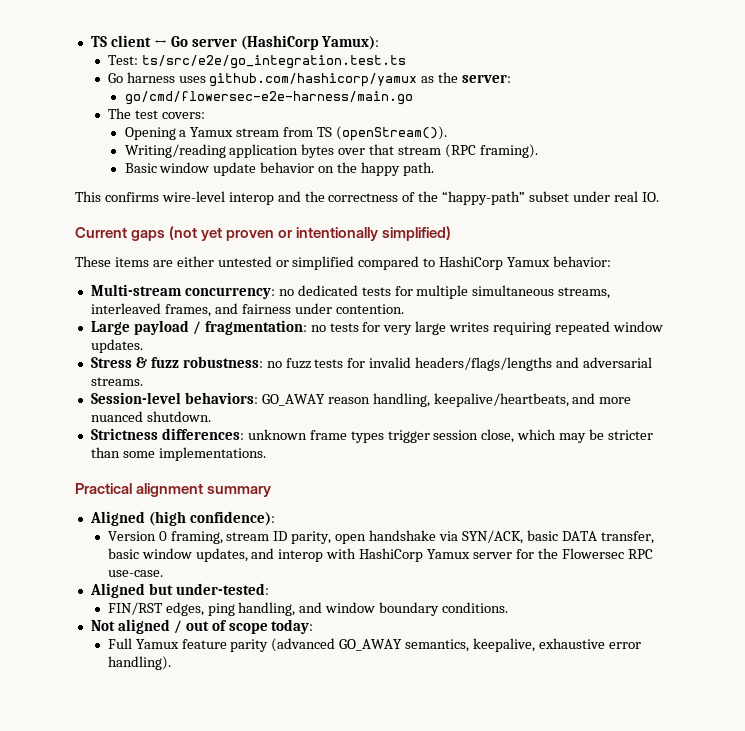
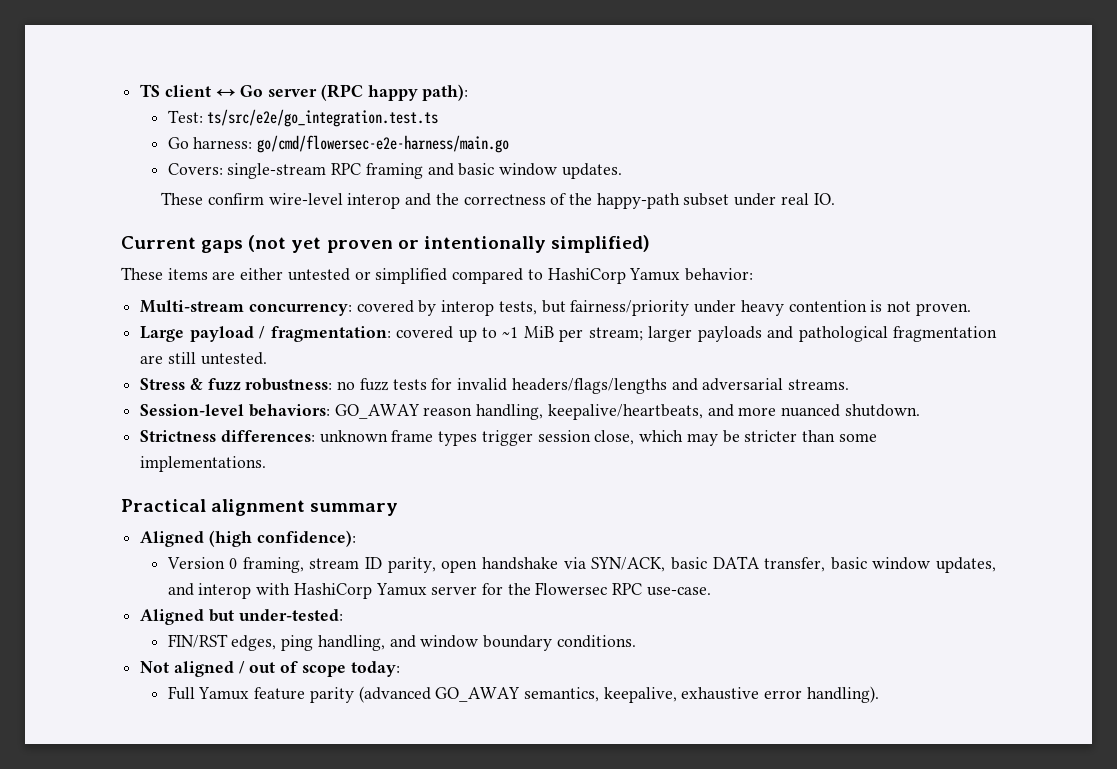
[240,35,380,50] (HashiCorp Yamux): -> [320,84,469,101] (RPC happy path):
[126,72,512,87] [124,91,413,105] [107,108,205,119] [124,126,448,141] [124,144,538,158] [124,162,434,176] [75,191,159,202] harness uses github.com/hashicorp/yamux as the server: // go/cmd/flowersec-e2e-harness/main.go // The test covers: // Opening a Yamux stream from TS (openStream()). // Writing/reading application bytes over that stream (RPC framing). // Basic window update behavior on the happy path. // This confirms -> [193,135,510,153] [167,163,622,179] [161,192,264,205] harness: go/cmd/flowersec-e2e-harness/main.go // Covers: single-stream RPC framing and basic window updates. // These confirm
[442,191,526,205] “happy-path” -> [596,193,680,209] happy-path
[278,285,611,299] [90,303,404,317] [90,320,663,335] [90,339,143,353] no dedicated tests for multiple simultaneous streams, interleaved frames, and fairness under contention. // Large payload / fragmentation: no tests for very large writes requiring repeated window updates. -> [356,300,971,316] [140,326,998,342] [140,352,267,365] covered by interop tests, but fairness/priority under heavy contention is not proven. // Large payload / fragmentation: covered up to ~1 MiB per stream; larger payloads and pathological fragmentation are still untested.

